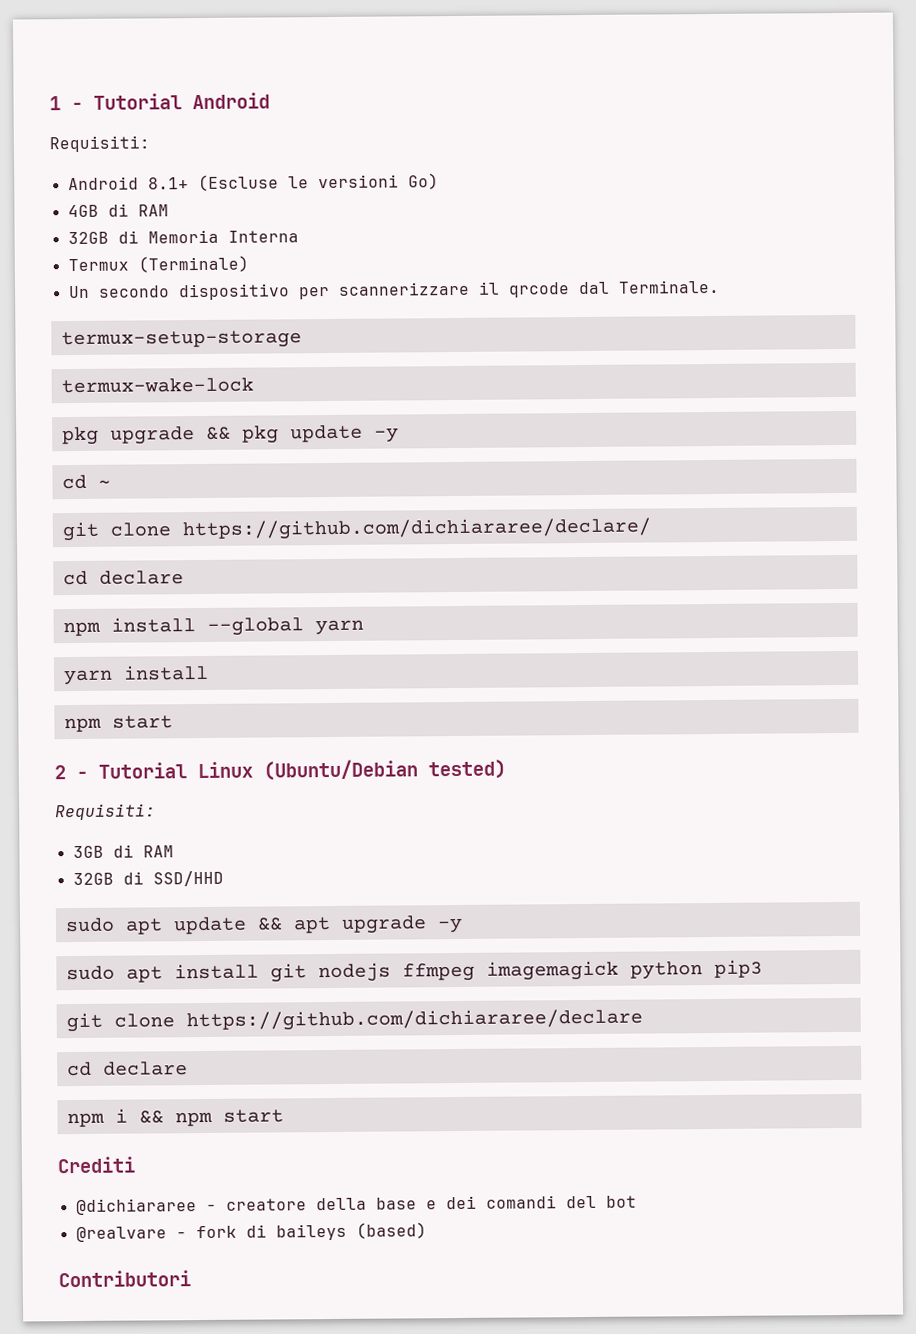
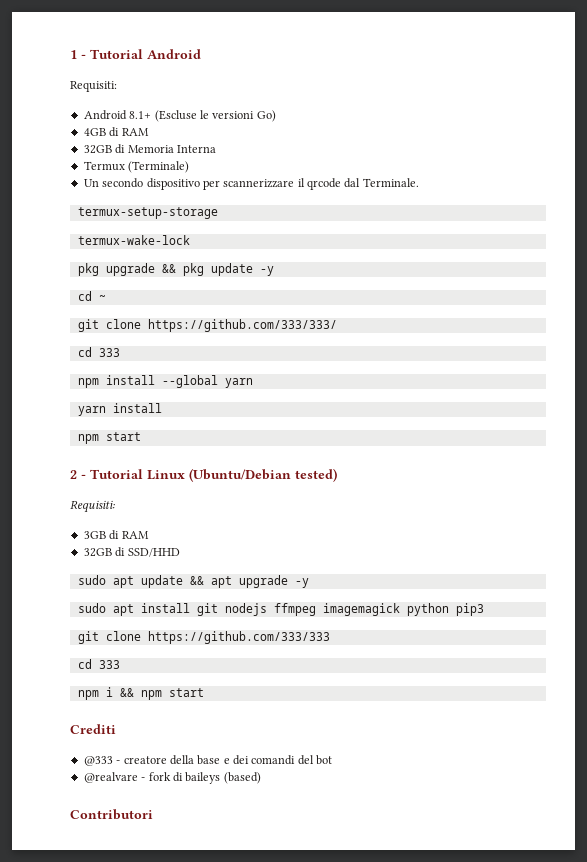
[181,517,651,541] [62,570,184,586] https://github.com/dichiararee/declare/ // cd declare -> [147,319,337,332] [77,347,120,357] https://github.com/333/333/ // cd 333
[185,1008,643,1032] [66,1061,188,1077] https://github.com/dichiararee/declare // cd declare -> [147,631,330,644] [77,659,120,669] https://github.com/333/333 // cd 333
[75,1198,197,1216] @dichiararee -> [83,756,113,766] @333

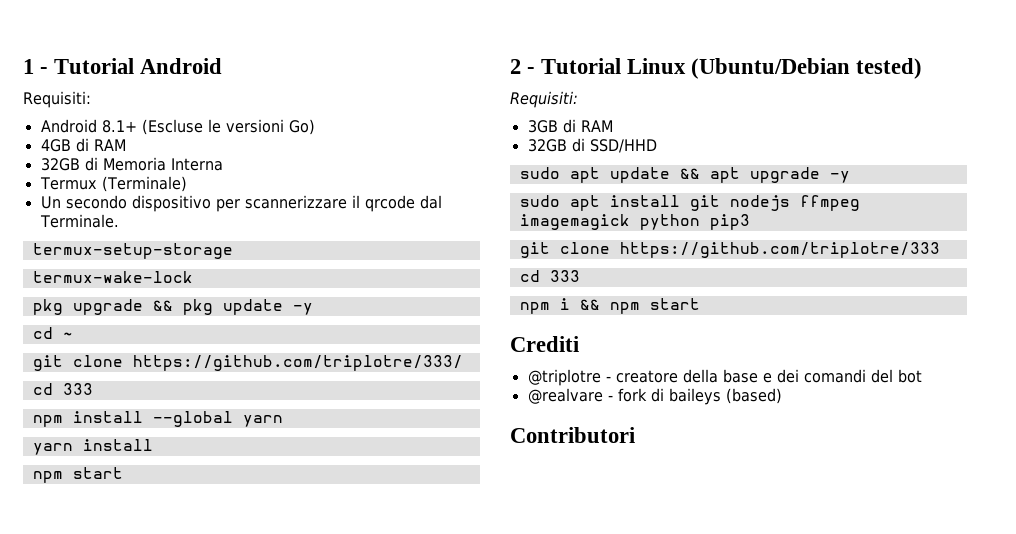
[147,319,337,332] https://github.com/333/333/ -> [132,355,463,371] https://github.com/triplotre/333/
[147,631,330,644] https://github.com/333/333 -> [619,242,940,258] https://github.com/triplotre/333
[83,756,113,766] @333 -> [527,369,601,386] @triplotre

